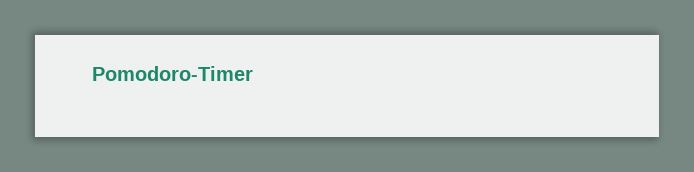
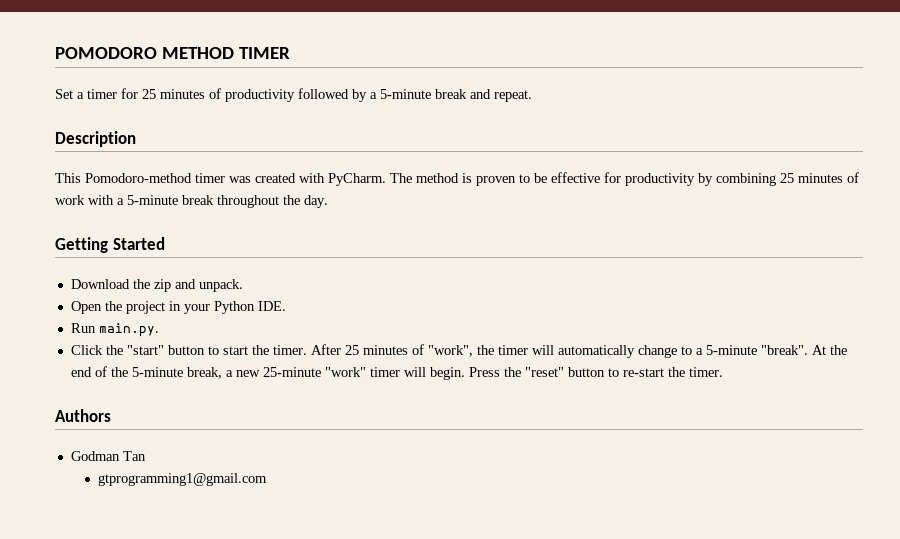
[92,66,253,81] Pomodoro-Timer -> [55,47,290,59] [55,88,532,102] [55,131,136,147] [55,172,859,186] [55,195,328,208] [55,237,165,253] [70,279,243,292] [70,301,286,314] [70,323,159,337] [70,344,847,358] [70,366,723,380] [55,409,111,422] [70,451,146,461] [98,473,268,486] POMODORO METHOD TIMER // Set a timer for 25 minutes of productivity followed by a 5-minute break and repeat. // Description // This Pomodoro-method timer was created with PyCharm. The method is proven to be effective for productivity by combining 25 minutes of work with a 5-minute break throughout the day. // Getting Started // Download the zip and unpack. // Open the project in your Python IDE. // Run main.py. // Click the "start" button to start the timer. After 25 minutes of "work", the timer will automatically change to a 5-minute "break". At the end of the 5-minute break, a new 25-minute "work" timer will begin. Press the "reset" button to re-start the timer. // Authors // Godman Tan // gtprogramming1@gmail.com

